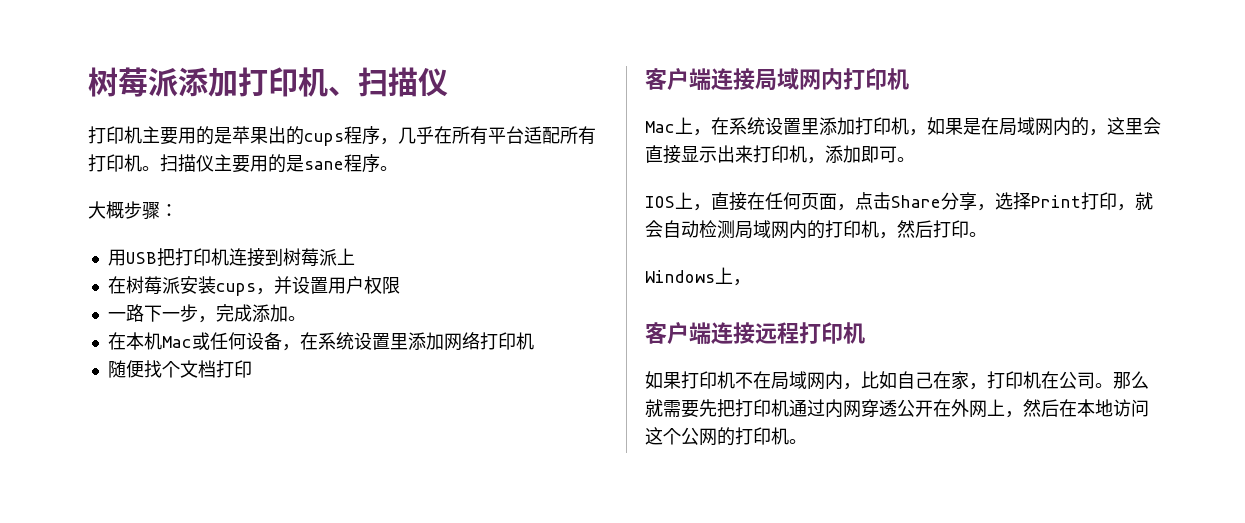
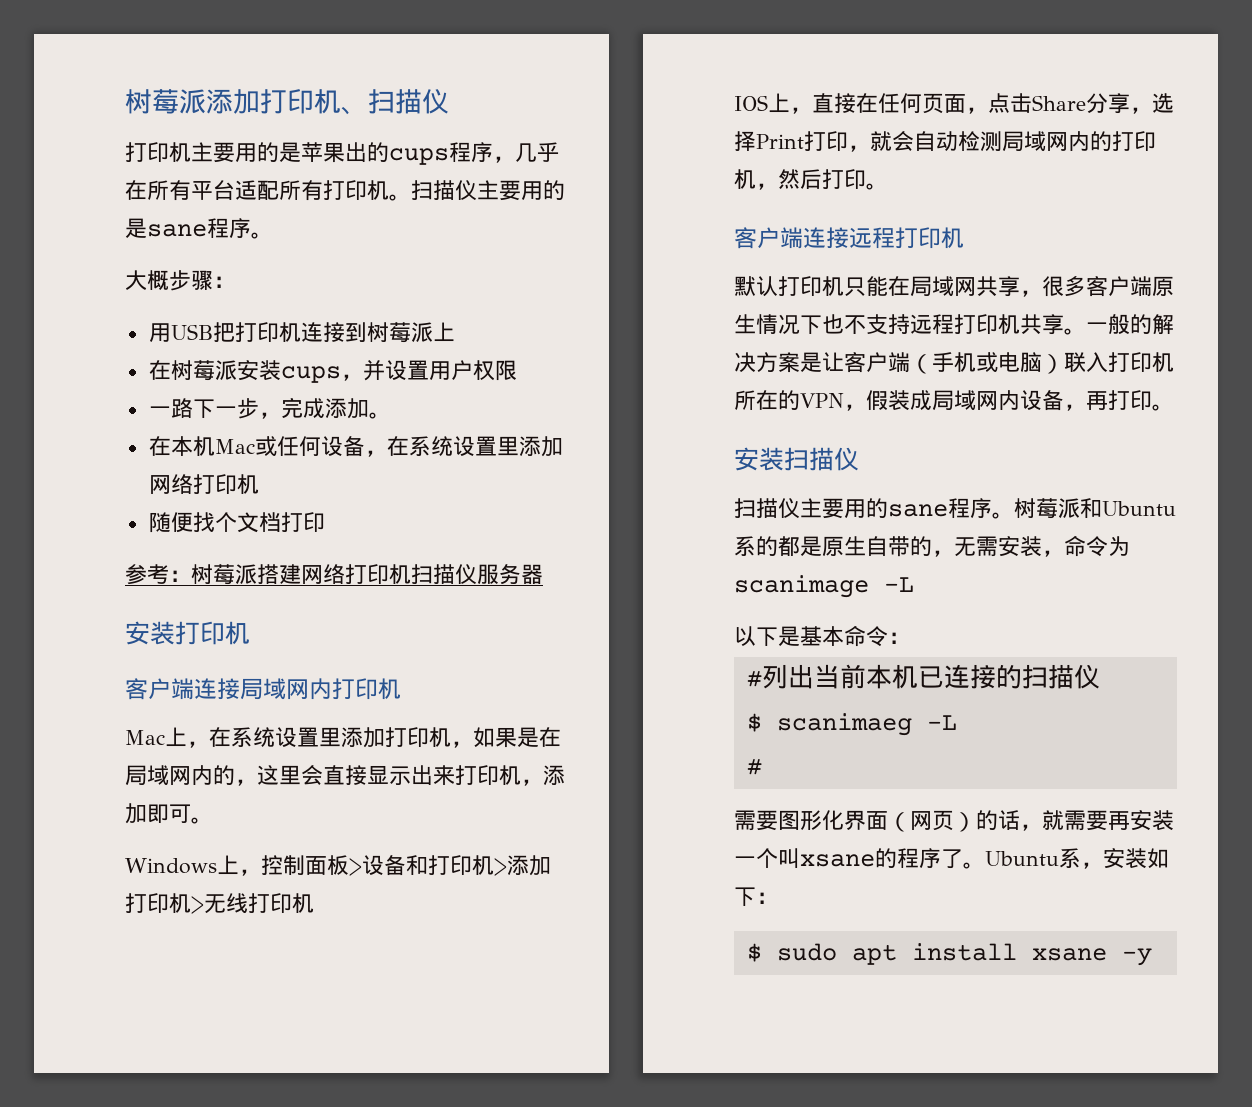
(252, 369) none -> [125,564,543,585] [125,621,250,645] // 参考：树莓派搭建网络打印机扫描仪服务器 // 安装打印机
(915, 159) none -> [125,855,551,876] [125,893,314,914] // Windows上，控制面板>设备和打印机>添加打印机>无线打印机
[645,267,751,286] // Windows上， -> (888, 186) none
[645,371,1149,390] [645,399,1149,418] [645,427,807,446] 如果打印机不在局域网内，比如自己在家，打印机在公司。那么就需要先把打印机通过内网穿透公开在外网上，然后在本地访问这个公网的打印机。 -> [734,276,1174,297] [734,314,1174,335] [734,352,1174,374] [734,390,1174,411] [734,447,859,471] [734,498,1176,519] [734,535,1130,557] [734,575,914,598] [734,625,910,647] [746,664,1100,689] [746,713,957,736] [746,758,762,775] [734,810,1174,832] [734,848,1169,869] [734,887,778,906] [746,943,1152,966] 默认打印机只能在局域网共享，很多客户端原生情况下也不支持远程打印机共享。一般的解决方案是让客户端（手机或电脑）联入打印机所在的VPN，假装成局域网内设备，再打印。 // 安装扫描仪 // 扫描仪主要用的sane程序。树莓派和Ubuntu系的都是原生自带的，无需安装，命令为scanimage -L // 以下是基本命令： // #列出当前本机已连接的扫描仪 // $ scanimaeg -L // # // 需要图形化界面（网页）的话，就需要再安装一个叫xsane的程序了。Ubuntu系，安装如下： // $ sudo apt install xsane -y

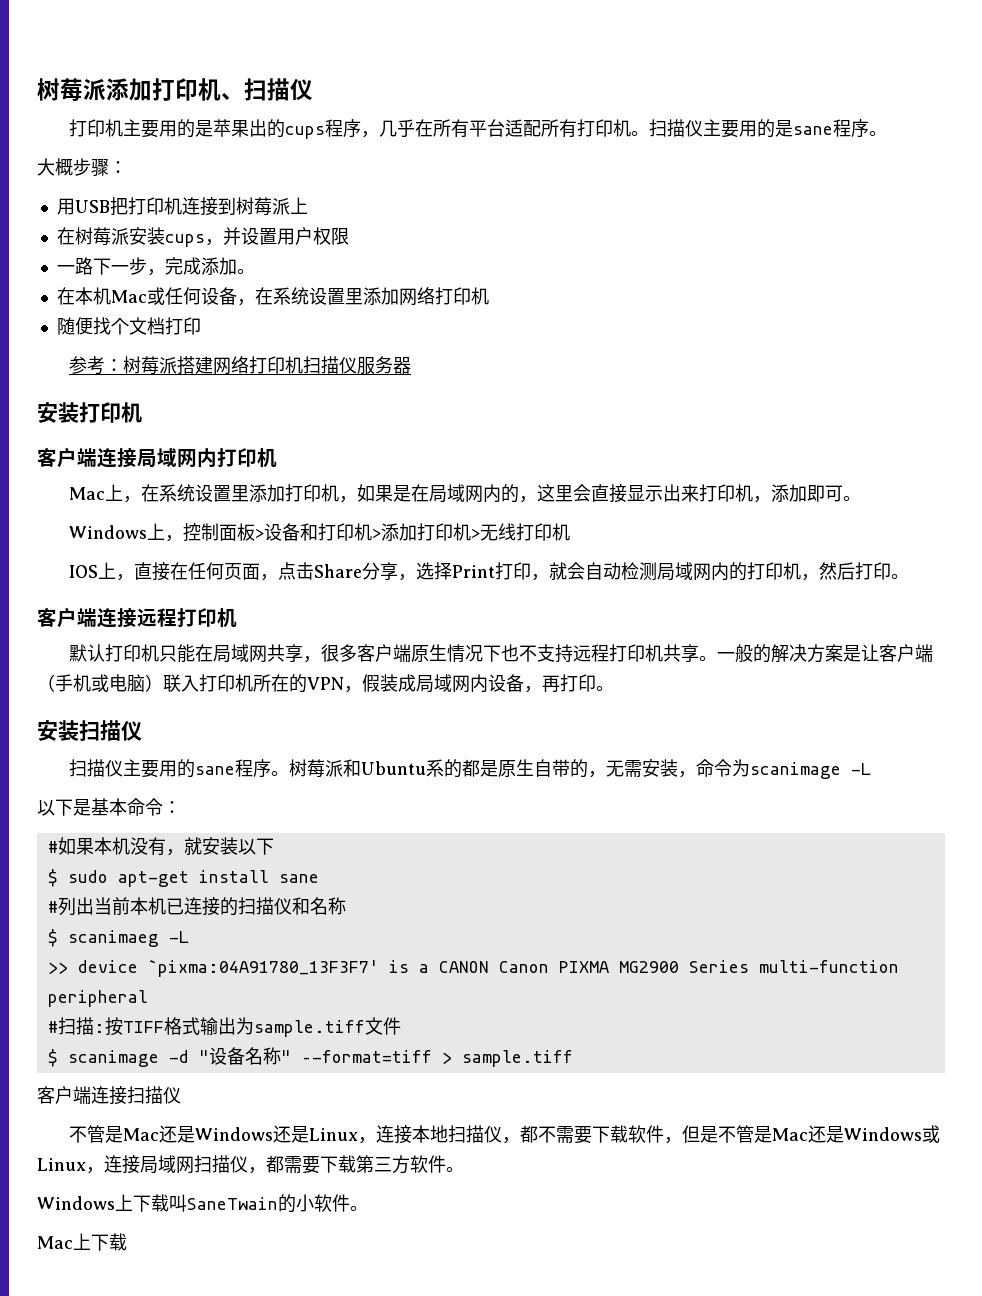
(910, 638) none -> [47,837,274,856] [47,869,319,887] // #如果本机没有，就安装以下 // $ sudo apt-get install sane
(1100, 676) none -> [291,897,346,915] 和名称
[746,758,762,775] [734,810,1174,832] [734,848,1169,869] [734,887,778,906] [746,943,1152,966] # // 需要图形化界面（网页）的话，就需要再安装一个叫xsane的程序了。Ubuntu系，安装如下： // $ sudo apt install xsane -y -> [47,960,899,977] [47,990,148,1007] [47,1017,401,1037] [47,1047,573,1067] [37,1086,181,1105] [68,1125,940,1144] [37,1155,464,1174] [37,1194,368,1213] [37,1233,127,1251] >> device `pixma:04A91780_13F3F7' is a CANON Canon PIXMA MG2900 Series multi-function peripheral // #扫描:按TIFF格式输出为sample.tiff文件 // $ scanimage -d "设备名称" –-format=tiff > sample.tiff // 客户端连接扫描仪 // 不管是Mac还是Windows还是Linux，连接本地扫描仪，都不需要下载软件，但是不管是Mac还是Windows或Linux，连接局域网扫描仪，都需要下载第三方软件。 // Windows上下载叫SaneTwain的小软件。 // Mac上下载

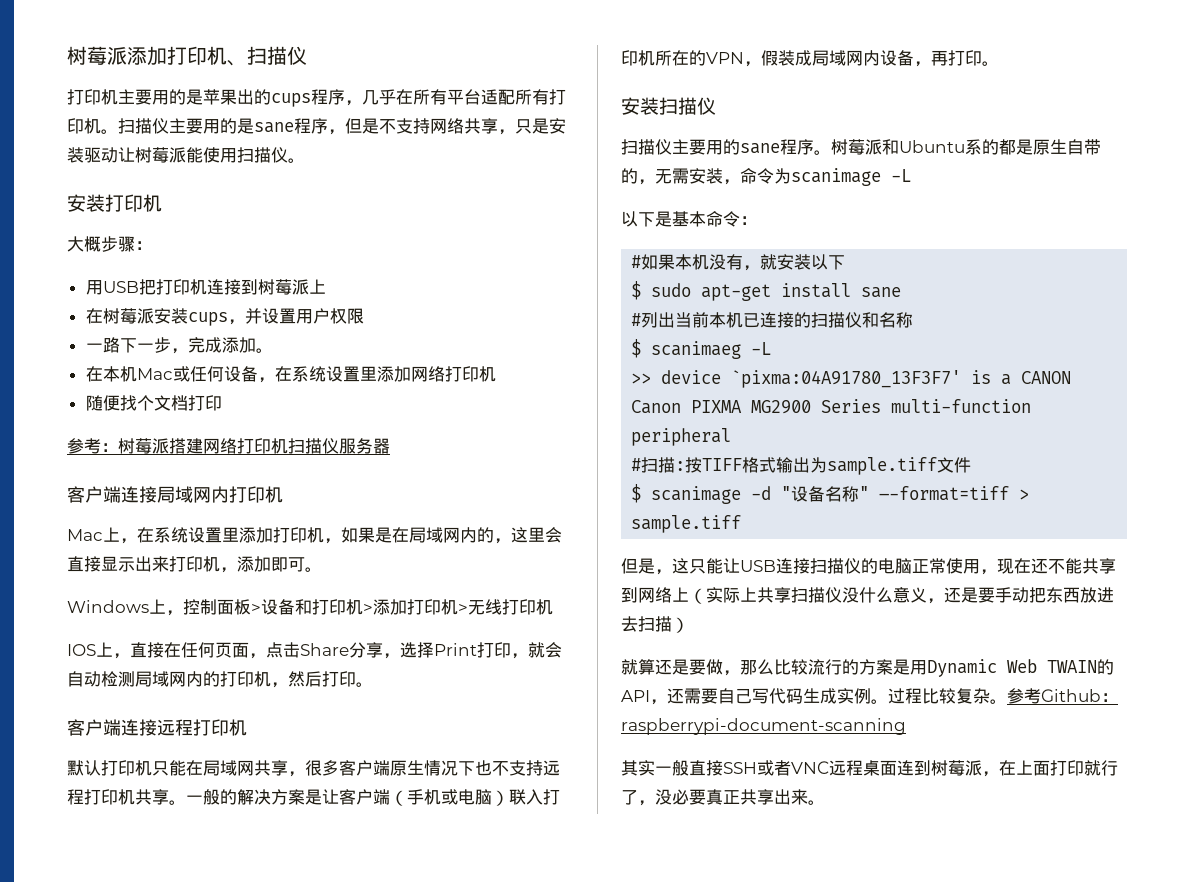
[868,131,887,136] 。 -> [328,118,566,135] [67,147,305,163] [67,194,162,212] ，但是不支持网络共享，只是安装驱动让树莓派能使用扫描仪。 // 安装打印机
[37,402,142,423] // 安装打印机 -> (390, 446) none
[37,1086,181,1105] [68,1125,940,1144] [37,1155,464,1174] [37,1194,368,1213] [37,1233,127,1251] 客户端连接扫描仪 // 不管是Mac还是Windows还是Linux，连接本地扫描仪，都不需要下载软件，但是不管是Mac还是Windows或Linux，连接局域网扫描仪，都需要下载第三方软件。 // Windows上下载叫SaneTwain的小软件。 // Mac上下载 -> [621,558,1116,575] [621,587,1114,604] [621,616,689,633] [621,659,1114,677] [621,688,1118,705] [621,718,906,735] [621,760,1118,777] [621,789,825,806] 但是，这只能让USB连接扫描仪的电脑正常使用，现在还不能共享到网络上（实际上共享扫描仪没什么意义，还是要手动把东西放进去扫描） // 就算还是要做，那么比较流行的方案是用Dynamic Web TWAIN的API，还需要自己写代码生成实例。过程比较复杂。参考Github：raspberrypi-document-scanning // 其实一般直接SSH或者VNC远程桌面连到树莓派，在上面打印就行了，没必要真正共享出来。

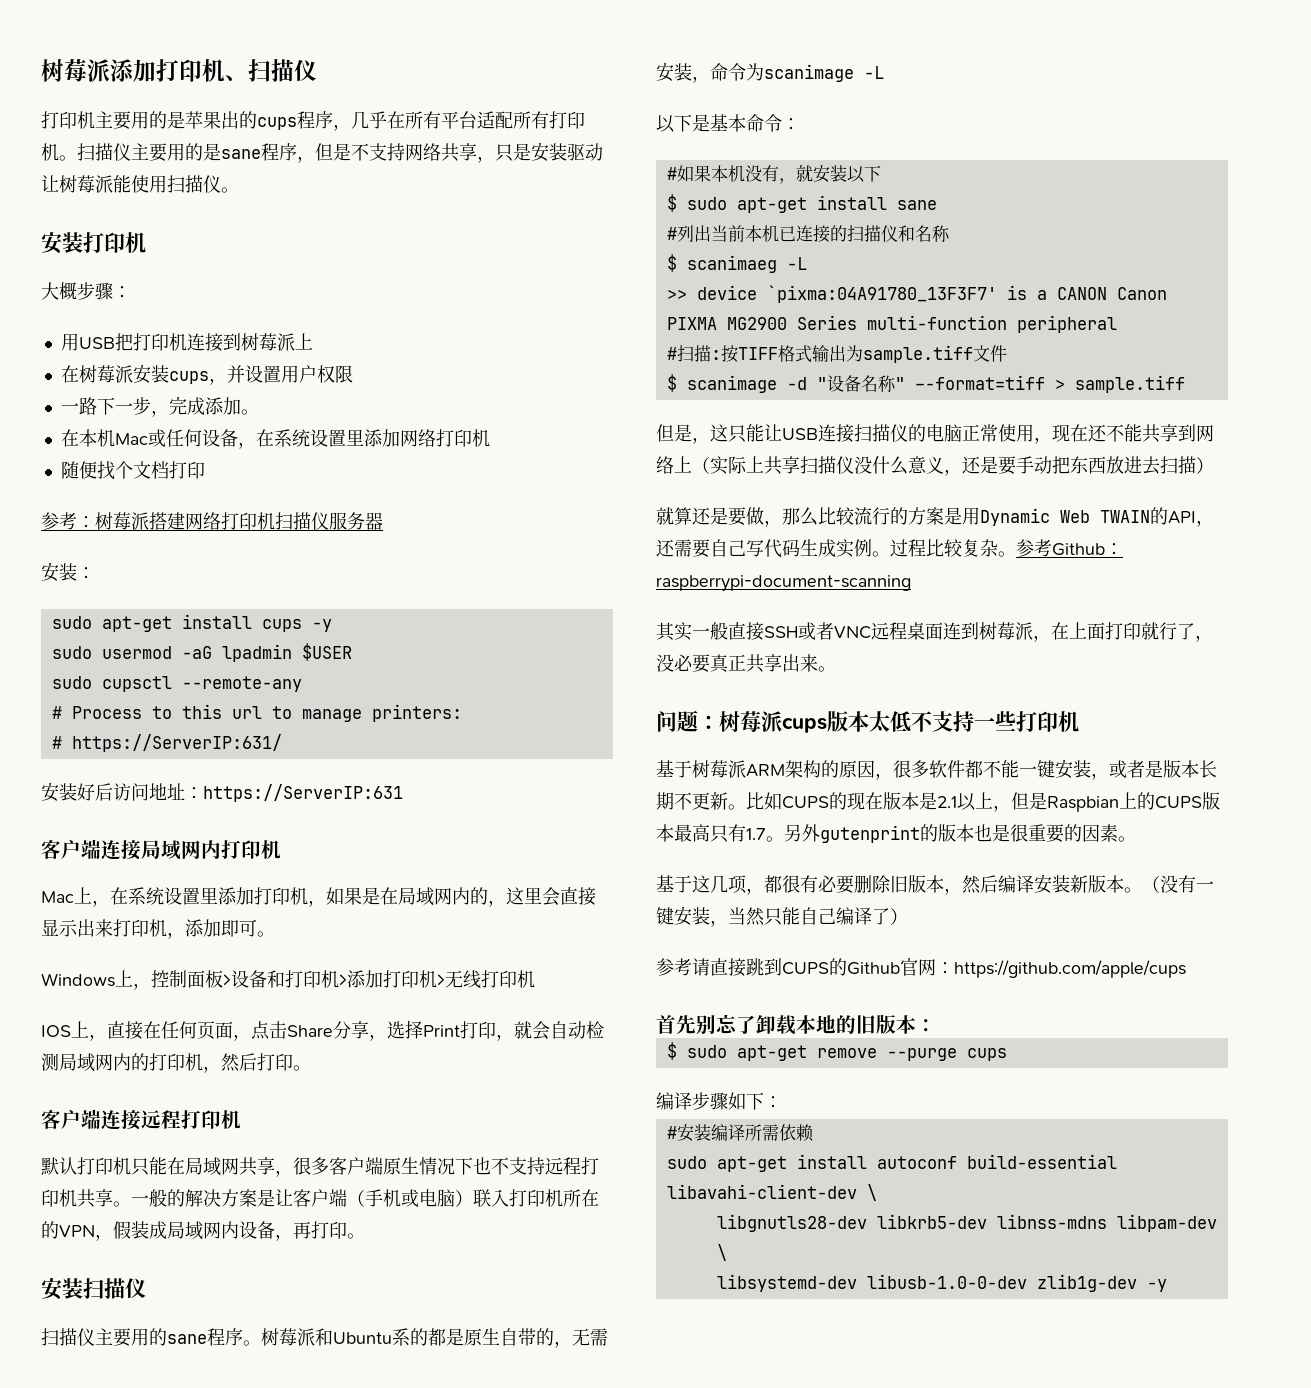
(390, 446) none -> [41,562,95,582] [51,614,332,632] [51,643,352,662] [51,676,302,692] [51,704,462,722] [51,734,282,752] [41,782,403,802] // 安装： // sudo apt-get install cups -y // sudo usermod -aG lpadmin $USER // sudo cupsctl --remote-any // # Process to this url to manage printers: // # https://ServerIP:631/ // 安装好后访问地址：https://ServerIP:631
(825, 802) none -> [656,710,1079,733] [656,759,1217,780] [656,792,1220,812] [656,824,1136,843] [656,874,1214,895] [656,906,908,927] [656,958,1186,978] [656,1014,936,1035] [666,1042,1007,1061] [656,1092,782,1110] [666,1124,814,1142] [666,1154,1117,1172] [666,1184,877,1201] [716,1214,1217,1232] [716,1244,727,1261] [716,1274,1167,1292] // 问题：树莓派cups版本太低不支持一些打印机 // 基于树莓派ARM架构的原因，很多软件都不能一键安装，或者是版本长期不更新。比如CUPS的现在版本是2.1以上，但是Raspbian上的CUPS版本最高只有1.7。另外gutenprint的版本也是很重要的因素。 // 基于这几项，都很有必要删除旧版本，然后编译安装新版本。（没有一键安装，当然只能自己编译了） // 参考请直接跳到CUPS的Github官网：https://github.com/apple/cups // 首先别忘了卸载本地的旧版本： // $ sudo apt-get remove --purge cups // 编译步骤如下： // #安装编译所需依赖 // sudo apt-get install autoconf build-essential libavahi-client-dev \ // libgnutls28-dev libkrb5-dev libnss-mdns libpam-dev \ // libsystemd-dev libusb-1.0-0-dev zlib1g-dev -y

